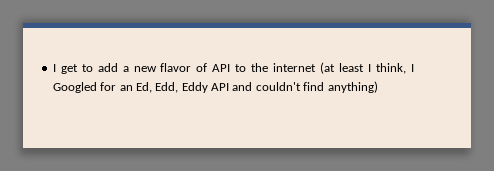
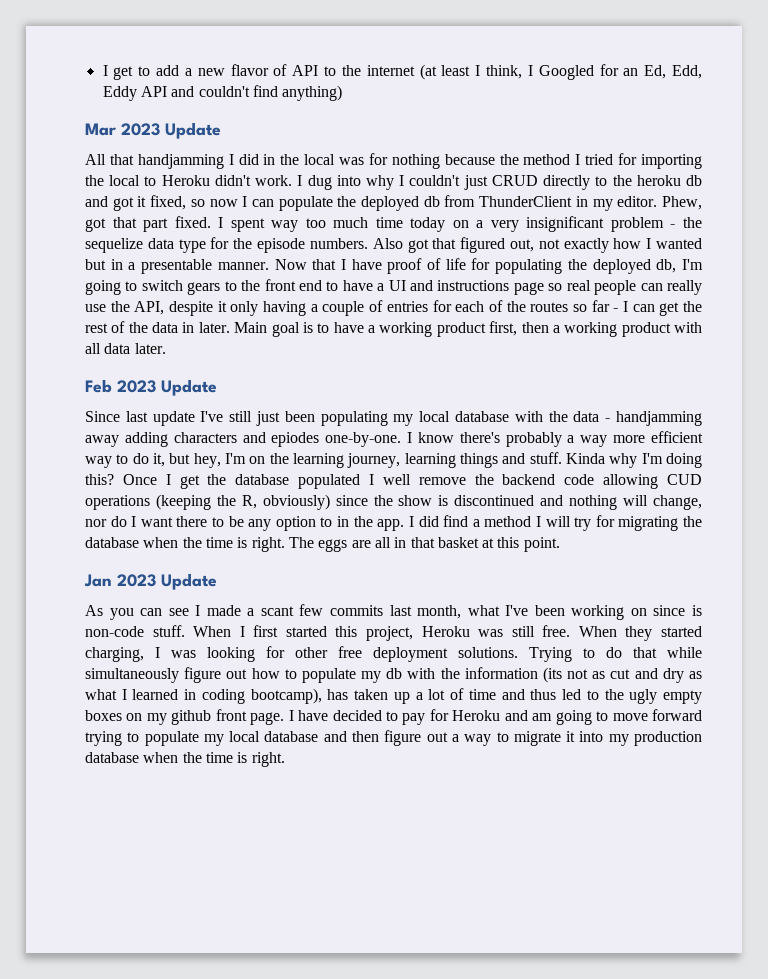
(378, 87) none -> [85,122,221,139] [85,153,702,169] [85,175,702,190] [85,195,702,211] [85,216,702,232] [85,237,702,253] [85,258,703,274] [85,279,703,295] [85,300,702,316] [85,321,702,337] [85,343,166,354] [85,379,217,396] [85,411,702,426] [85,431,703,447] [85,452,702,468] [85,474,702,489] [85,494,702,510] [85,515,703,531] [85,537,560,552] [84,573,217,590] [85,604,702,620] [85,625,702,641] [85,646,702,662] [85,667,702,683] [85,688,702,704] [85,709,703,725] [85,730,702,746] [85,752,285,767] // Mar 2023 Update // All that handjamming I did in the local was for nothing because the method I tried for importing the local to Heroku didn't work. I dug into why I couldn't just CRUD directly to the heroku db and got it fixed, so now I can populate the deployed db from ThunderClient in my editor. Phew, got that part fixed. I spent way too much time today on a very insignificant problem - the sequelize data type for the episode numbers. Also got that figured out, not exactly how I wanted but in a presentable manner. Now that I have proof of life for populating the deployed db, I'm going to switch gears to the front end to have a UI and instructions page so real people can really use the API, despite it only having a couple of entries for each of the routes so far - I can get the rest of the data in later. Main goal is to have a working product first, then a working product with all data later. // Feb 2023 Update // Since last update I've still just been populating my local database with the data - handjamming away adding characters and epiodes one-by-one. I know there's probably a way more efficient way to do it, but hey, I'm on the learning journey, learning things and stuff. Kinda why I'm doing this? Once I get the database populated I well remove the backend code allowing CUD operations (keeping the R, obviously) since the show is discontinued and nothing will change, nor do I want there to be any option to in the app. I did find a method I will try for migrating the database when the time is right. The eggs are all in that basket at this point. // Jan 2023 Update // As you can see I made a scant few commits last month, what I've been working on since is non-code stuff. When I first started this project, Heroku was still free. When they started charging, I was looking for other free deployment solutions. Trying to do that while simultaneously figure out how to populate my db with the information (its not as cut and dry as what I learned in coding bootcamp), has taken up a lot of time and thus led to the ugly empty boxes on my github front page. I have decided to pay for Heroku and am going to move forward trying to populate my local database and then figure out a way to migrate it into my production database when the time is right.

